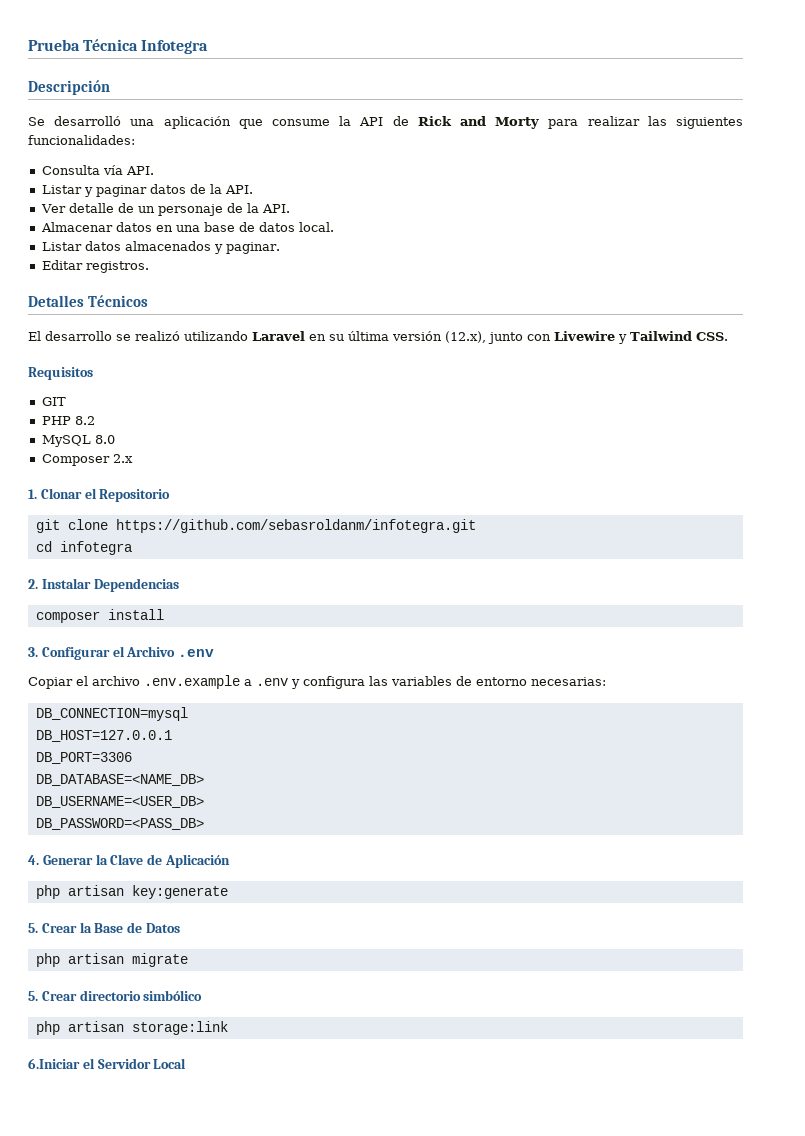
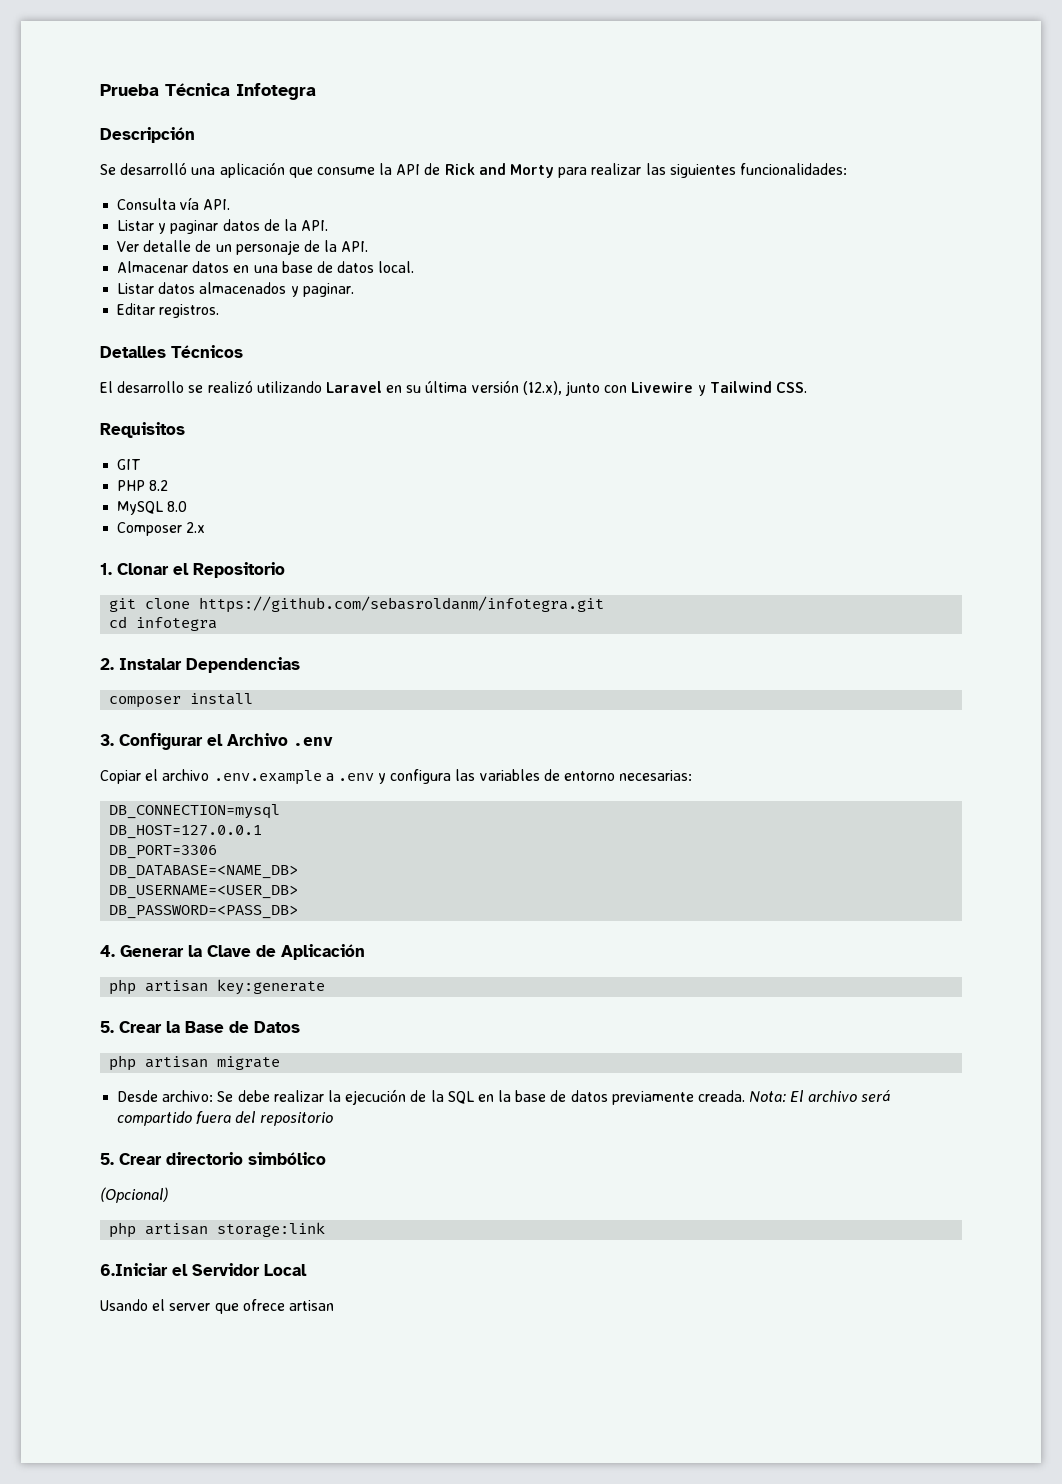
(188, 960) none -> [117,1089,890,1105] [117,1111,333,1126] // Desde archivo: Se debe realizar la ejecución de la SQL en la base de datos previamente creada. Nota: El archivo será compartido fuera del repositorio
(203, 995) none -> [100,1187,168,1203] // (Opcional)
(187, 1063) none -> [100,1299,334,1314] // Usando el server que ofrece artisan

